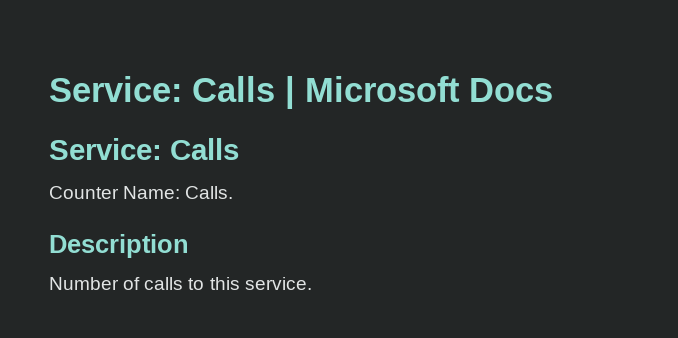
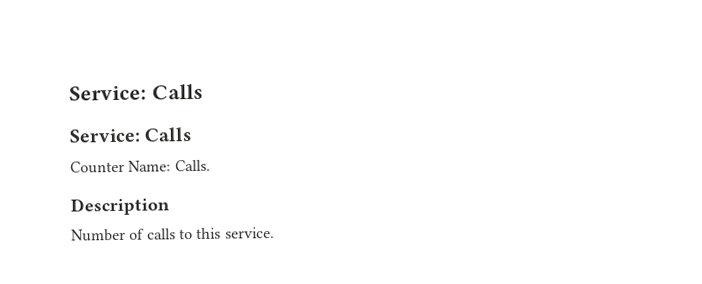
[49,76,553,109] Service: Calls | Microsoft Docs -> [69,83,203,101] Service: Calls

